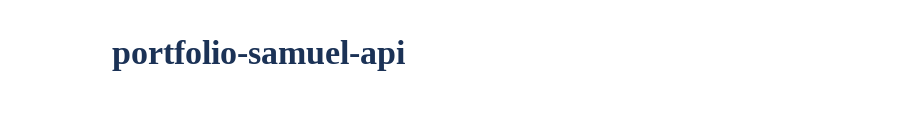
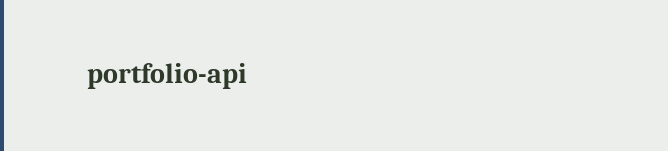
[112,40,405,71] portfolio-samuel-api -> [87,63,247,89] portfolio-api

